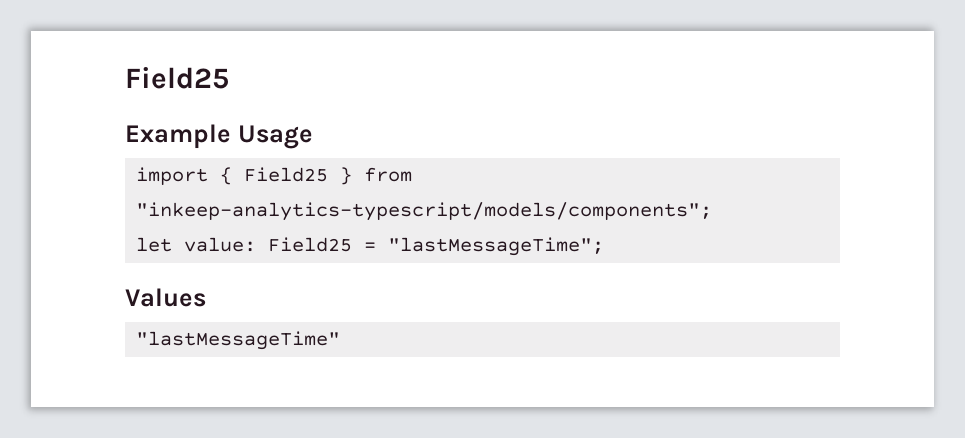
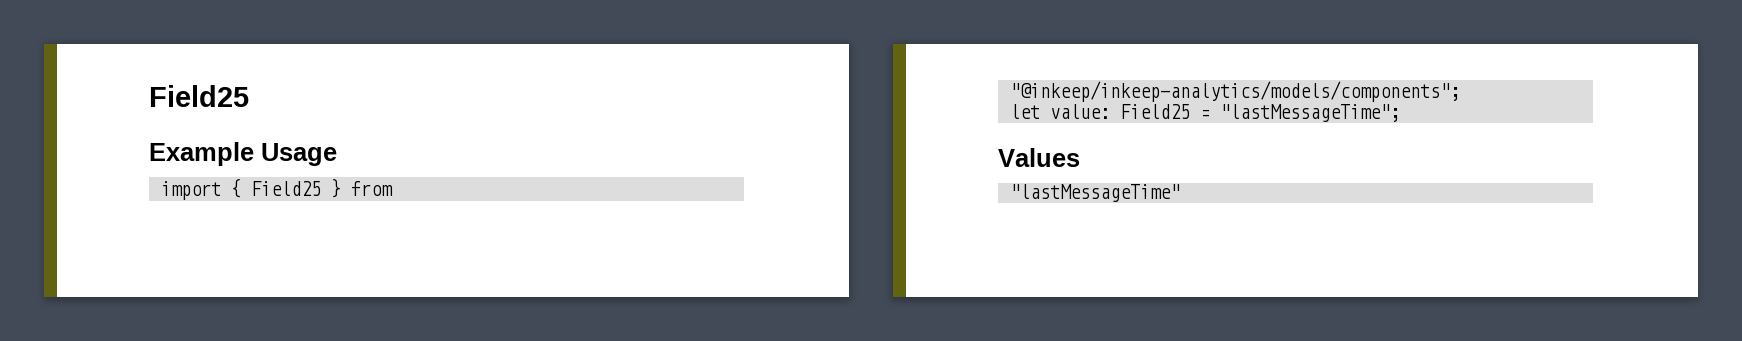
[136,202,713,221] "inkeep-analytics-typescript/models/components"; -> [1010,81,1461,102] "@inkeep/inkeep-analytics/models/components";

